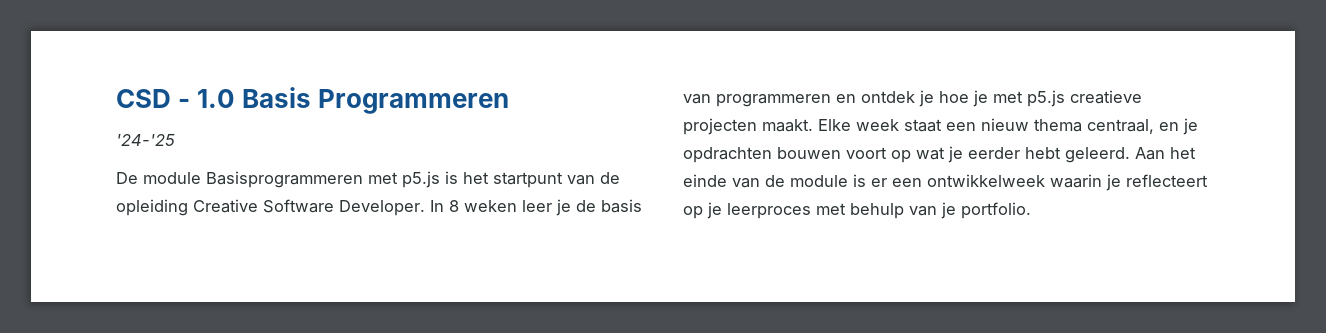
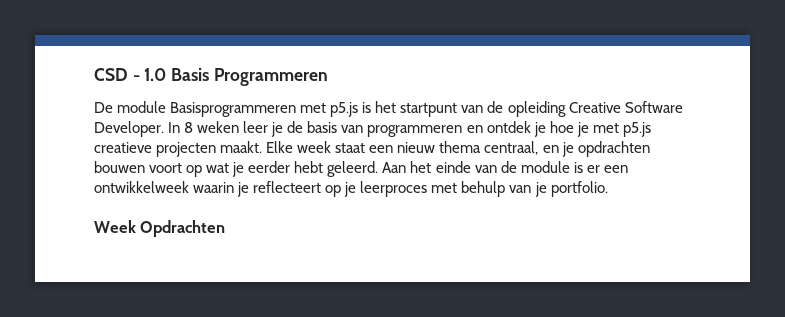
[116,134,175,146] // '24-'25 -> (328, 77) none
(1031, 210) none -> [94,220,226,237] // Week Opdrachten

